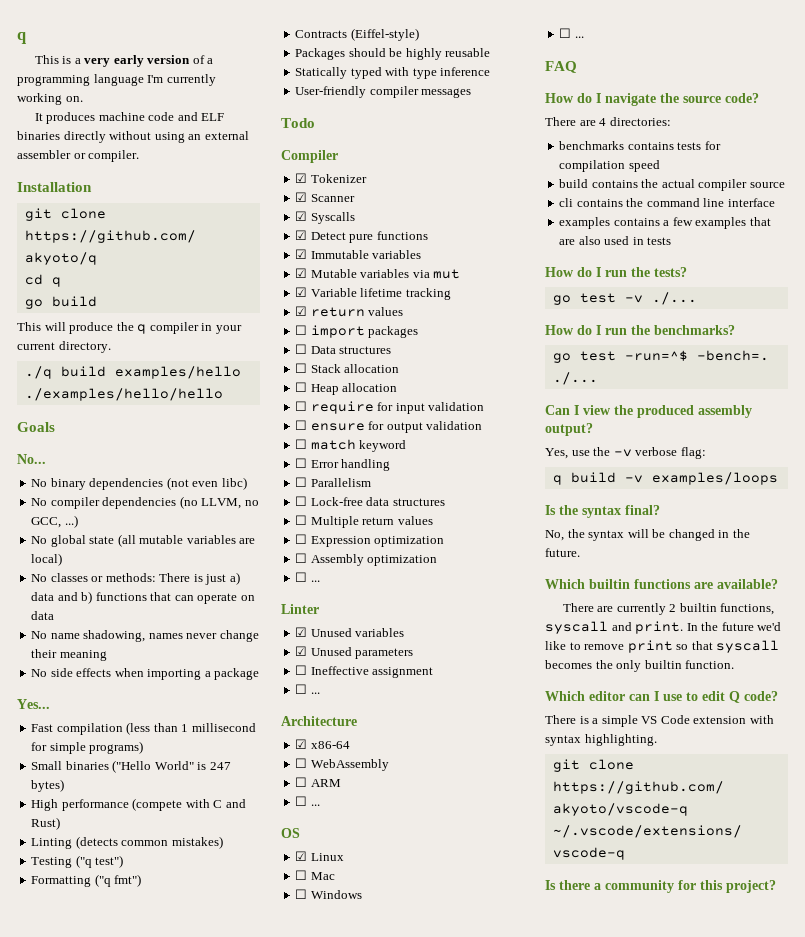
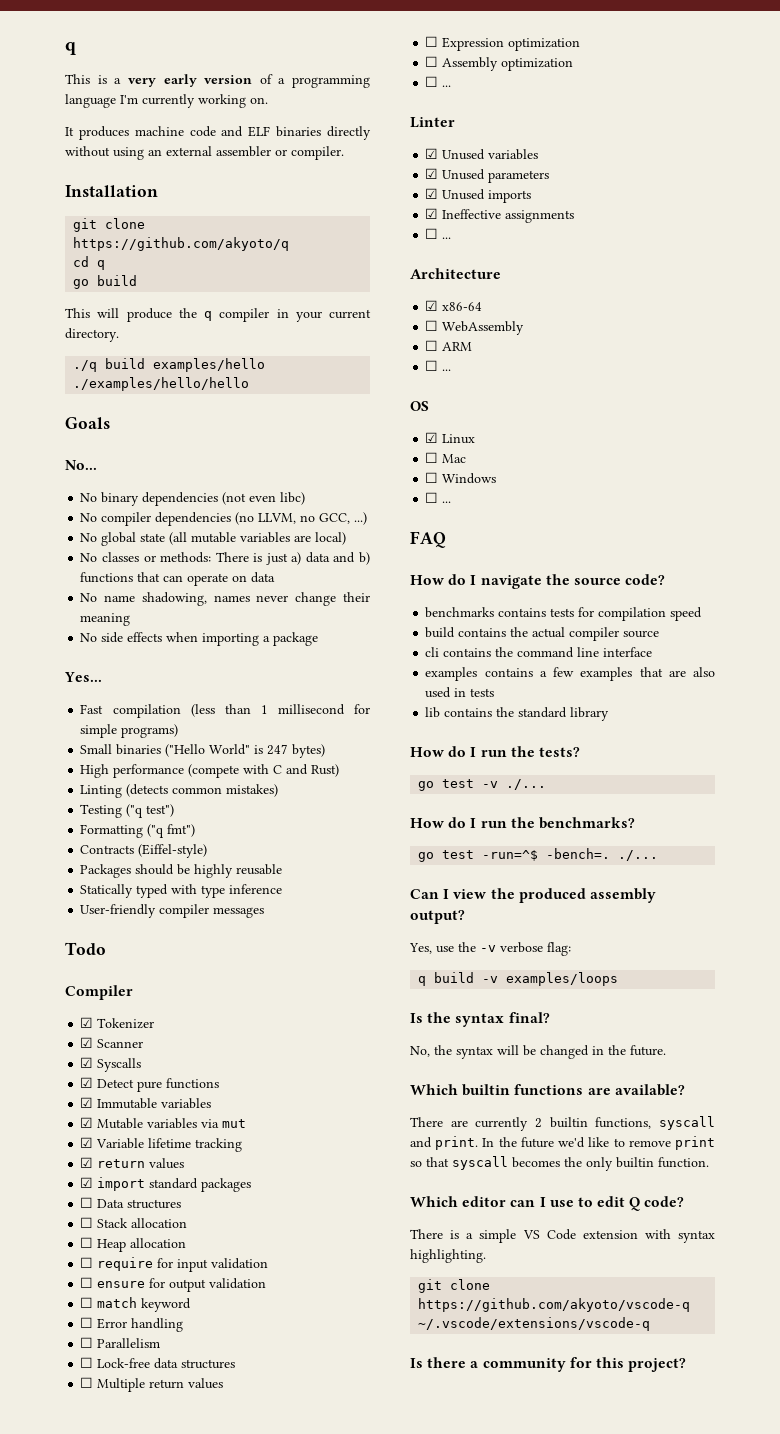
[295,325,365,338] ☐ import -> [80,1177,199,1191] ☑ import standard
[295,665,434,678] ☐ Ineffective assignment -> [425,188,532,203] [425,208,575,223] ☑ Unused imports // ☑ Ineffective assignments
[545,117,671,126] // There are 4 directories: -> (666, 579) none
(672, 241) none -> [425,707,610,721] // lib contains the standard library

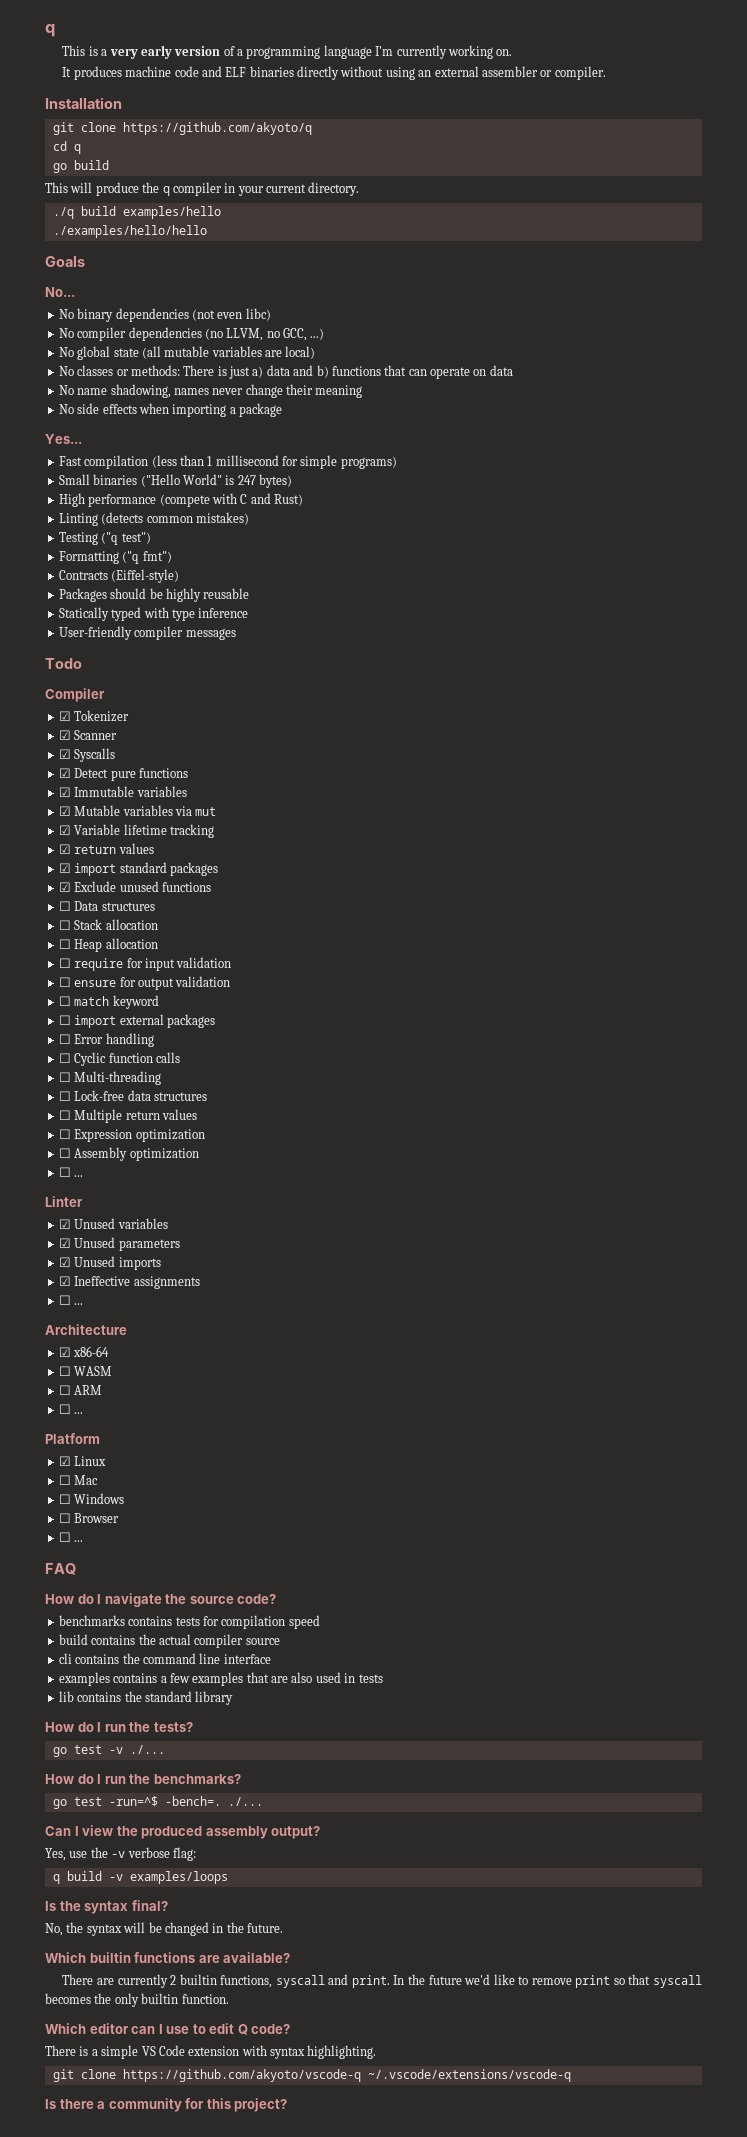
(252, 1185) none -> [58,881,211,892] // ☑ Exclude unused functions
(192, 1305) none -> [58,1014,215,1028] // ☐ import external packages
[97,1338,161,1348] Parallelism -> [74,1052,180,1066] [58,1071,162,1085] Cyclic function calls // ☐ Multi-threading
[442,321,525,335] WebAssembly -> [74,1366,113,1376] WASM
[410,401,429,411] OS -> [45,1433,100,1444] Platform
(497, 478) none -> [58,1513,120,1523] // ☐ Browser

